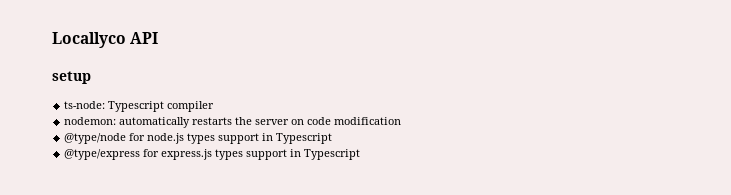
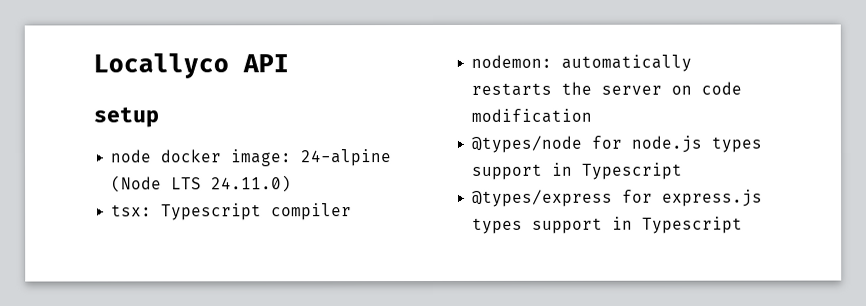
[64,101,106,109] ts-node: -> [110,149,393,167] [111,175,293,193] [111,204,153,217] node docker image: 24-alpine (Node LTS 24.11.0) // tsx:
[64,133,127,144] @type/node -> [471,135,583,153] @types/node
[64,149,141,160] @type/express -> [472,189,614,207] @types/express

